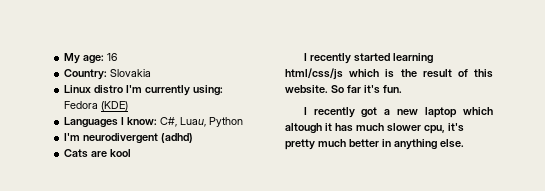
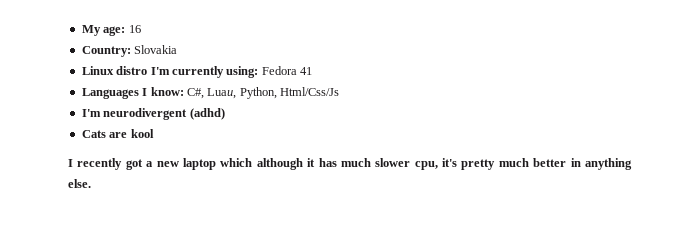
[101,101,129,111] (KDE) -> [300,67,312,75] 41
[209,117,244,127] Python -> [239,87,339,99] Python, Html/Css/Js
[303,53,433,64] [285,68,493,80] [285,85,402,94] // I recently started learning html/css/js which is the result of this website. So far it's fun. -> (154, 133) none
[285,123,322,134] altough -> [256,158,303,170] although

